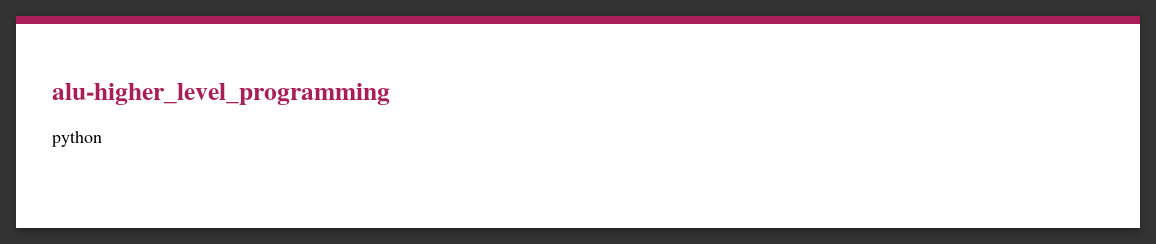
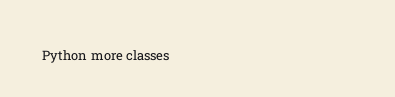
[52,83,390,105] [52,131,102,147] alu-higher_level_programming // python -> [42,50,170,63] Python more classes

